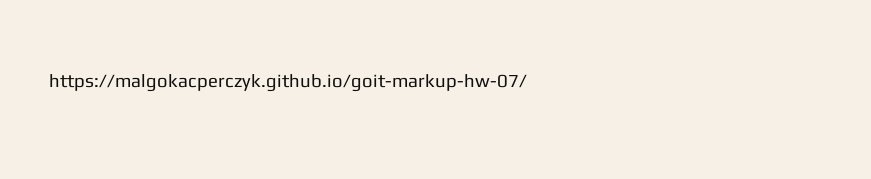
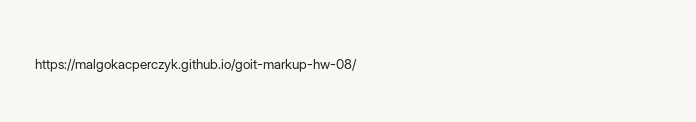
[49,74,527,92] https://malgokacperczyk.github.io/goit-markup-hw-07/ -> [35,59,357,72] https://malgokacperczyk.github.io/goit-markup-hw-08/

